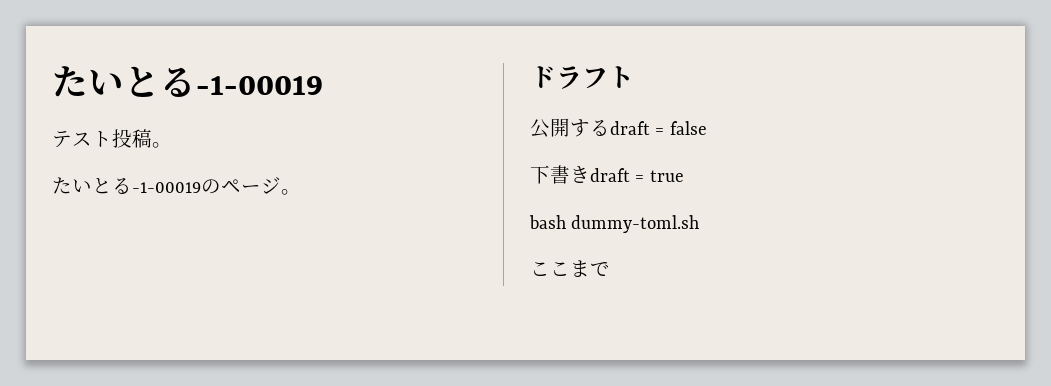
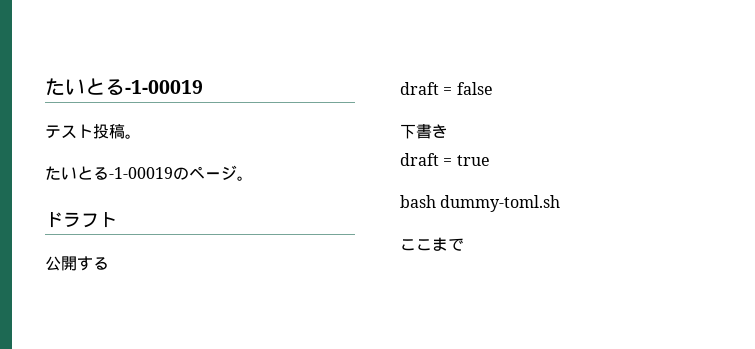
(610, 128) none -> (109, 263) //
(590, 174) none -> (448, 131) //

